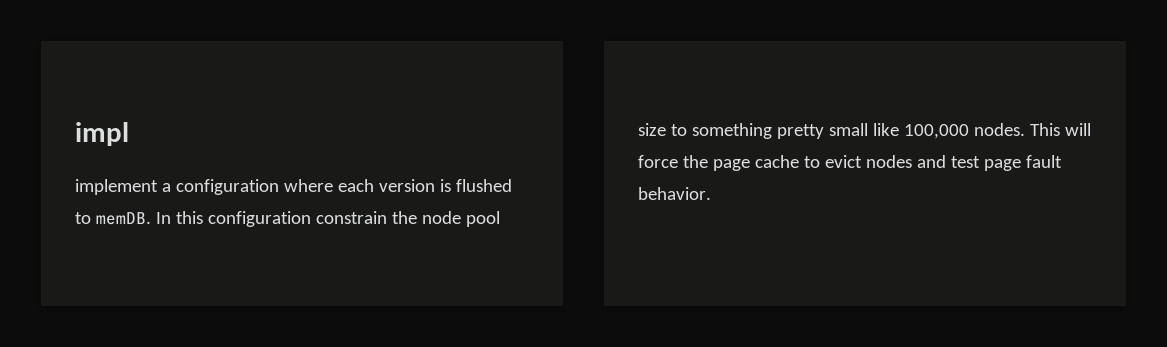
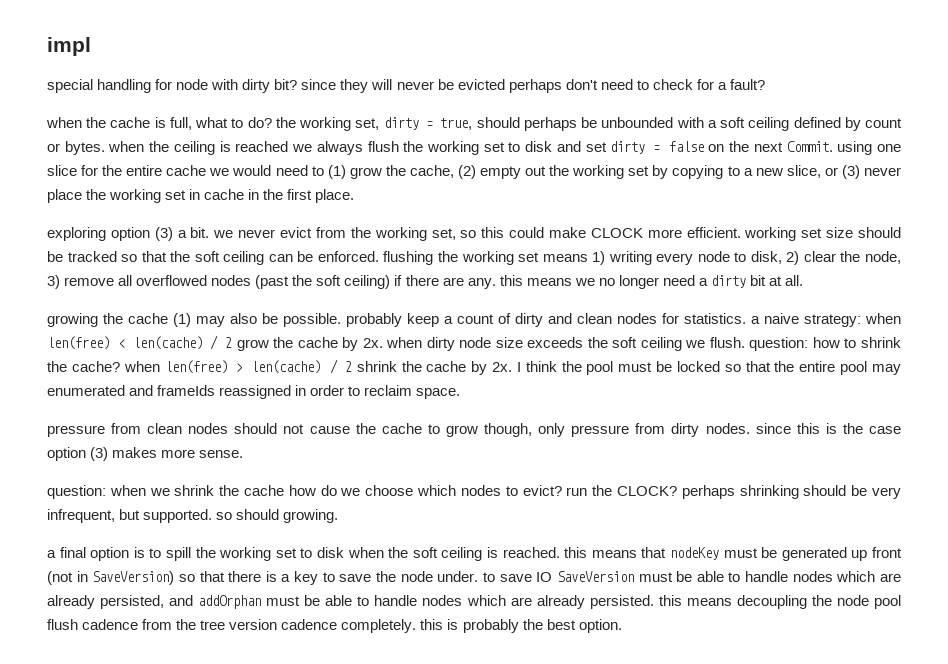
[75,179,512,195] [75,211,500,227] [638,123,1091,139] [638,155,1062,171] [638,187,711,200] implement a configuration where each version is flushed to memDB. In this configuration constrain the node pool size to something pretty small like 100,000 nodes. This will force the page cache to evict nodes and test page fault behavior. -> [47,79,765,93] [46,117,903,131] [47,141,901,155] [47,165,901,179] [47,189,355,203] [47,227,902,241] [47,251,901,265] [47,275,804,289] [47,313,901,327] [47,335,902,351] [47,359,901,375] [47,385,461,399] [47,423,901,437] [47,447,244,461] [47,485,902,499] [47,509,339,523] [47,547,903,561] [47,571,901,585] [47,595,902,609] [47,619,622,633] special handling for node with dirty bit? since they will never be evicted perhaps don't need to check for a fault? // when the cache is full, what to do? the working set, dirty = true, should perhaps be unbounded with a soft ceiling defined by count or bytes. when the ceiling is reached we always flush the working set to disk and set dirty = false on the next Commit. using one slice for the entire cache we would need to (1) grow the cache, (2) empty out the working set by copying to a new slice, or (3) never place the working set in cache in the first place. // exploring option (3) a bit. we never evict from the working set, so this could make CLOCK more efficient. working set size should be tracked so that the soft ceiling can be enforced. flushing the working set means 1) writing every node to disk, 2) clear the node, 3) remove all overflowed nodes (past the soft ceiling) if there are any. this means we no longer need a dirty bit at all. // growing the cache (1) may also be possible. probably keep a count of dirty and clean nodes for statistics. a naive strategy: when len(free) < len(cache) / 2 grow the cache by 2x. when dirty node size exceeds the soft ceiling we flush. question: how to shrink the cache? when len(free) > len(cache) / 2 shrink the cache by 2x. I think the pool must be locked so that the entire pool may enumerated and frameIds reassigned in order to reclaim space. // pressure from clean nodes should not cause the cache to grow though, only pressure from dirty nodes. since this is the case option (3) makes more sense. // question: when we shrink the cache how do we choose which nodes to evict? run the CLOCK? perhaps shrinking should be very infrequent, but supported. so should growing. // a final option is to spill the working set to disk when the soft ceiling is reached. this means that nodeKey must be generated up front (not in SaveVersion) so that there is a key to save the node under. to save IO SaveVersion must be able to handle nodes which are already persisted, and addOrphan must be able to handle nodes which are already persisted. this means decoupling the node pool flush cadence from the tree version cadence completely. this is probably the best option.

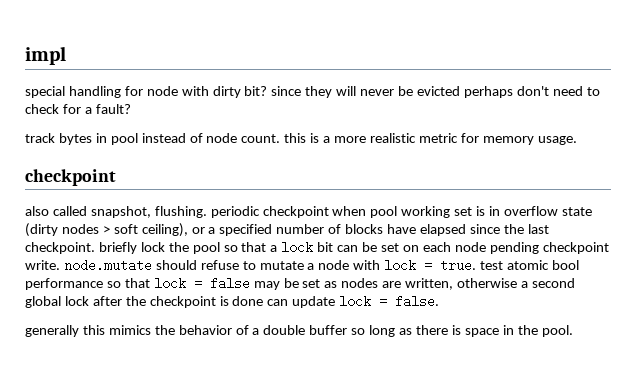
[46,117,903,131] [47,141,901,155] [47,165,901,179] [47,189,355,203] [47,227,902,241] [47,251,901,265] [47,275,804,289] [47,313,901,327] [47,335,902,351] [47,359,901,375] [47,385,461,399] [47,423,901,437] [47,447,244,461] [47,485,902,499] [47,509,339,523] [47,547,903,561] [47,571,901,585] [47,595,902,609] [47,619,622,633] when the cache is full, what to do? the working set, dirty = true, should perhaps be unbounded with a soft ceiling defined by count or bytes. when the ceiling is reached we always flush the working set to disk and set dirty = false on the next Commit. using one slice for the entire cache we would need to (1) grow the cache, (2) empty out the working set by copying to a new slice, or (3) never place the working set in cache in the first place. // exploring option (3) a bit. we never evict from the working set, so this could make CLOCK more efficient. working set size should be tracked so that the soft ceiling can be enforced. flushing the working set means 1) writing every node to disk, 2) clear the node, 3) remove all overflowed nodes (past the soft ceiling) if there are any. this means we no longer need a dirty bit at all. // growing the cache (1) may also be possible. probably keep a count of dirty and clean nodes for statistics. a naive strategy: when len(free) < len(cache) / 2 grow the cache by 2x. when dirty node size exceeds the soft ceiling we flush. question: how to shrink the cache? when len(free) > len(cache) / 2 shrink the cache by 2x. I think the pool must be locked so that the entire pool may enumerated and frameIds reassigned in order to reclaim space. // pressure from clean nodes should not cause the cache to grow though, only pressure from dirty nodes. since this is the case option (3) makes more sense. // question: when we shrink the cache how do we choose which nodes to evict? run the CLOCK? perhaps shrinking should be very infrequent, but supported. so should growing. // a final option is to spill the working set to disk when the soft ceiling is reached. this means that nodeKey must be generated up front (not in SaveVersion) so that there is a key to save the node under. to save IO SaveVersion must be able to handle nodes which are already persisted, and addOrphan must be able to handle nodes which are already persisted. this means decoupling the node pool flush cadence from the tree version cadence completely. this is probably the best option. -> [25,133,577,145] [25,169,116,186] [25,206,592,218] [25,223,549,237] [25,241,609,254] [25,259,579,272] [25,277,575,290] [25,295,440,308] [25,325,573,337] track bytes in pool instead of node count. this is a more realistic metric for memory usage. // checkpoint // also called snapshot, flushing. periodic checkpoint when pool working set is in overflow state (dirty nodes > soft ceiling), or a specified number of blocks have elapsed since the last checkpoint. briefly lock the pool so that a lock bit can be set on each node pending checkpoint write. node.mutate should refuse to mutate a node with lock = true. test atomic bool performance so that lock = false may be set as nodes are written, otherwise a second global lock after the checkpoint is done can update lock = false. // generally this mimics the behavior of a double buffer so long as there is space in the pool.

